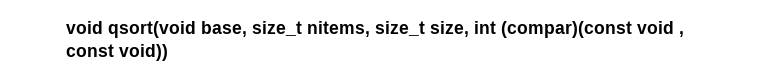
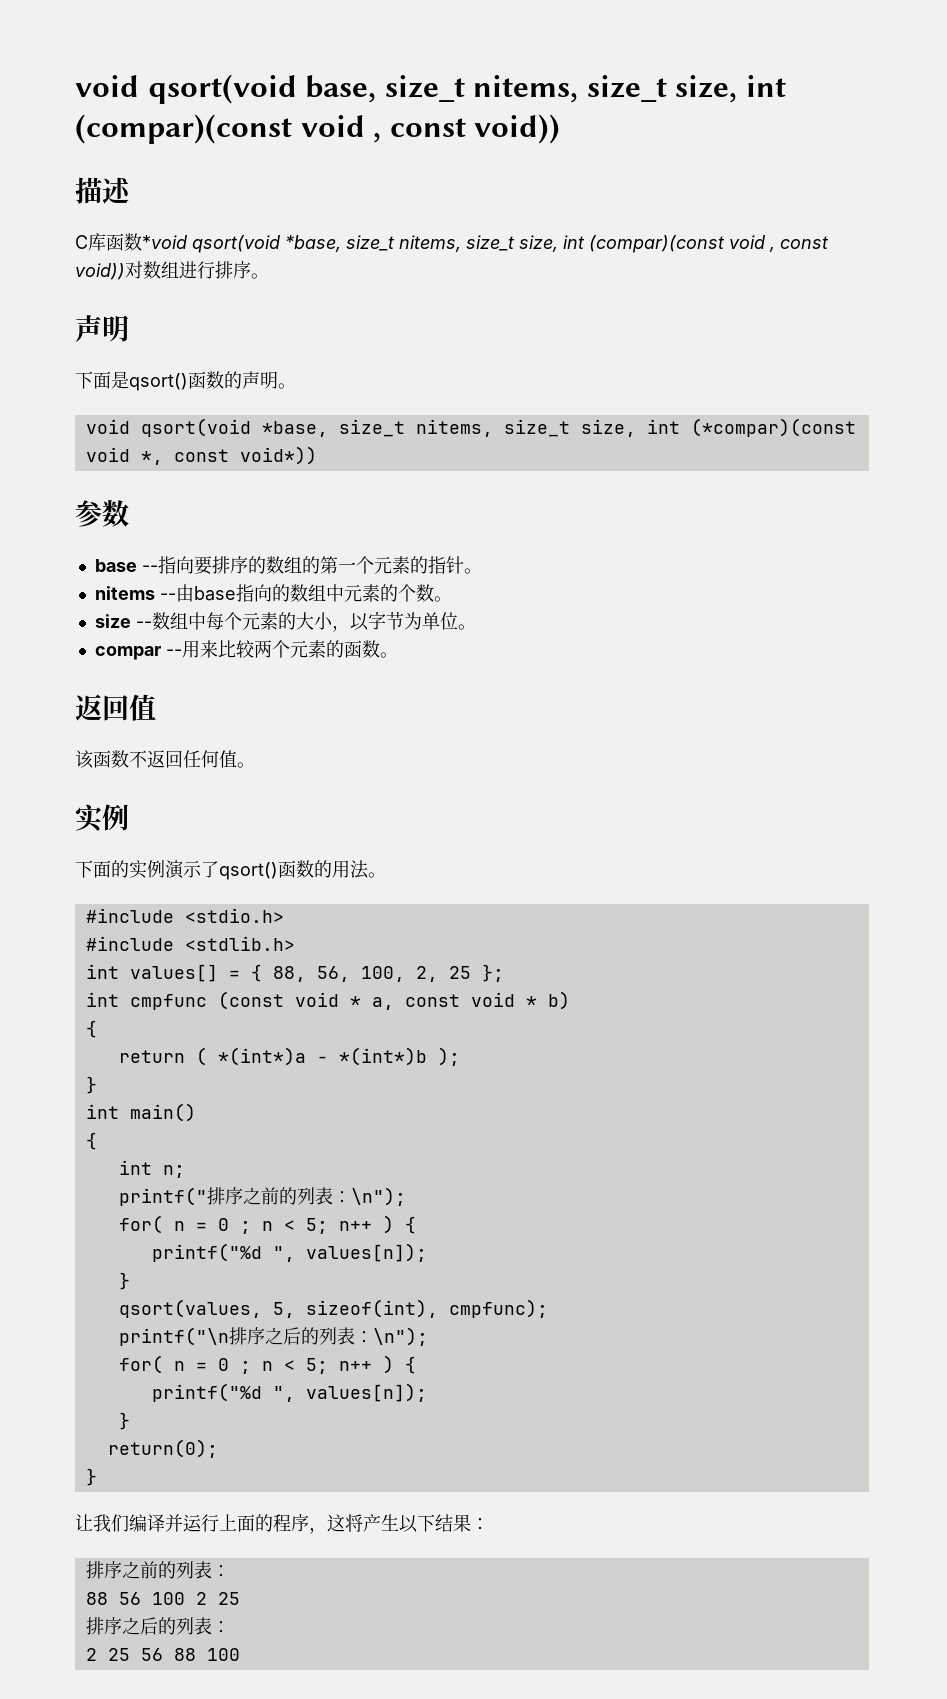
(168, 52) none -> [75,177,131,204] [75,233,829,253] [75,261,269,280] [75,315,129,342] [75,371,296,391] [85,418,856,437] [85,446,317,465] [75,500,129,527] [94,556,482,575] [94,584,452,602] [94,611,476,632] [94,640,398,660] [75,694,156,721] [75,750,255,769] [75,804,129,832] [75,860,386,880] [85,908,284,923] [85,936,295,951] [85,964,504,982] [85,991,570,1010] [85,1020,97,1038] [118,1047,460,1066] [85,1076,97,1094] [85,1103,196,1122] [85,1132,97,1150] [118,1160,185,1178] [118,1187,406,1206] [118,1215,416,1234] [151,1243,427,1262] [118,1272,130,1290] [118,1299,548,1318] [118,1327,428,1346] [118,1355,416,1374] [151,1383,427,1402] [118,1412,130,1430] [107,1439,218,1458] [85,1468,97,1486] [75,1514,489,1534] [85,1561,230,1579] [85,1592,240,1605] [85,1617,230,1635] [85,1648,240,1661] // 描述 // C库函数*void qsort(void *base, size_t nitems, size_t size, int (compar)(const void , const void))对数组进行排序。 // 声明 // 下面是qsort()函数的声明。 // void qsort(void *base, size_t nitems, size_t size, int (*compar)(const void *, const void*)) // 参数 // base --指向要排序的数组的第一个元素的指针。 // nitems --由base指向的数组中元素的个数。 // size --数组中每个元素的大小，以字节为单位。 // compar --用来比较两个元素的函数。 // 返回值 // 该函数不返回任何值。 // 实例 // 下面的实例演示了qsort()函数的用法。 // #include <stdio.h> // #include <stdlib.h> // int values[] = { 88, 56, 100, 2, 25 }; // int cmpfunc (const void * a, const void * b) // { // return ( *(int*)a - *(int*)b ); // } // int main() // { // int n; // printf("排序之前的列表：\n"); // for( n = 0 ; n < 5; n++ ) { // printf("%d ", values[n]); // } // qsort(values, 5, sizeof(int), cmpfunc); // printf("\n排序之后的列表：\n"); // for( n = 0 ; n < 5; n++ ) { // printf("%d ", values[n]); // } // return(0); // } // 让我们编译并运行上面的程序，这将产生以下结果： // 排序之前的列表： // 88 56 100 2 25 // 排序之后的列表： // 2 25 56 88 100

